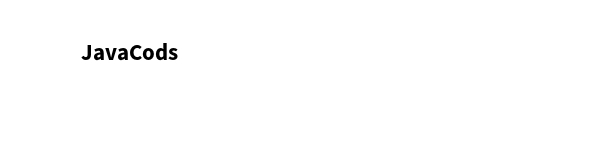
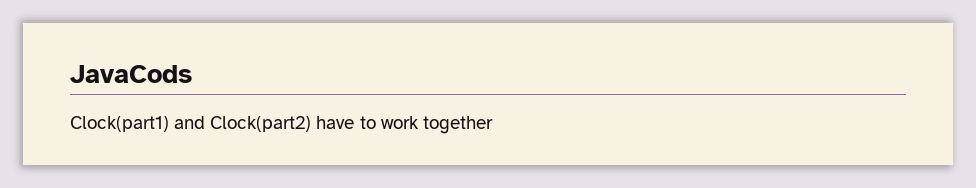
(178, 52) none -> [70,116,493,134] // Clock(part1) and Clock(part2) have to work together

